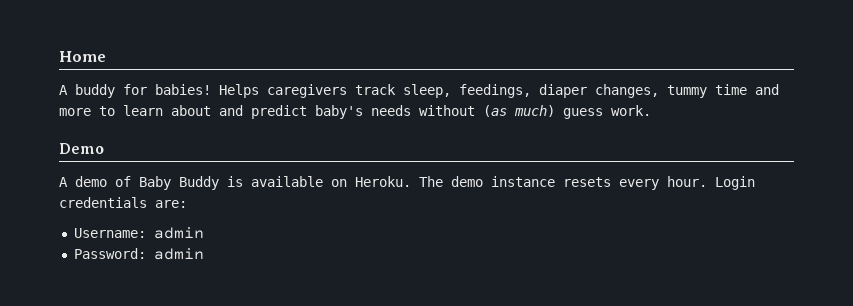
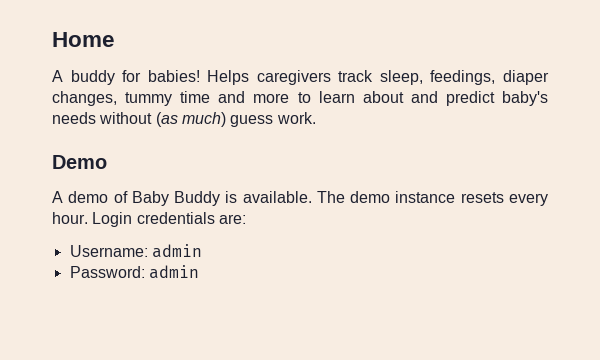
[251,176,411,187] available on Heroku. -> [242,191,312,203] available.

